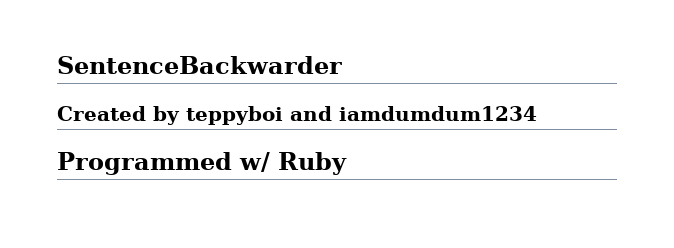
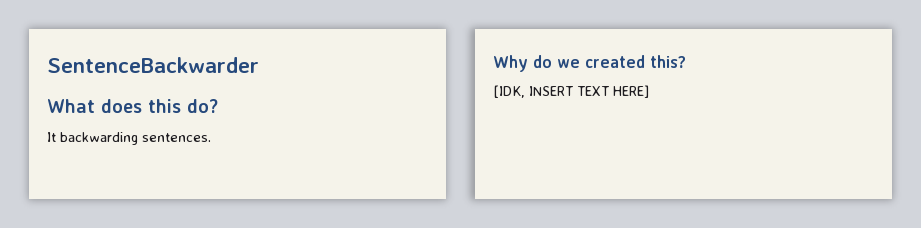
[57,106,537,125] [57,152,347,175] Created by teppyboi and iamdumdum1234 // Programmed w/ Ruby -> [47,99,218,113] [47,132,211,145] [493,55,686,72] [493,85,649,98] What does this do? // It backwarding sentences. // Why do we created this? // [IDK, INSERT TEXT HERE]

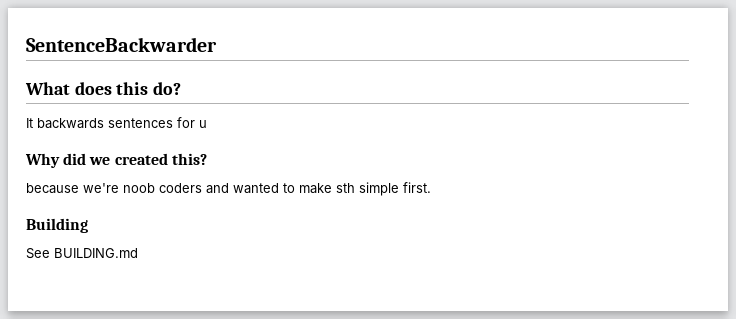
[60,132,211,145] backwarding sentences. -> [37,117,207,129] backwards sentences for u
[533,55,552,68] do -> [63,153,87,165] did
[493,85,649,98] [IDK, INSERT TEXT HERE] -> [26,182,431,196] [26,218,88,233] [26,248,138,259] because we're noob coders and wanted to make sth simple first. // Building // See BUILDING.md

